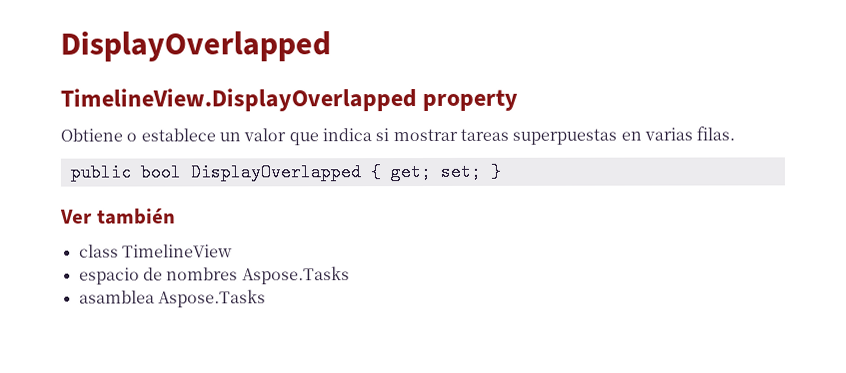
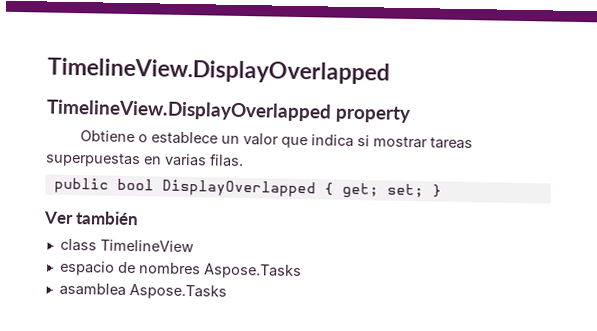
[60,31,331,62] DisplayOverlapped -> [47,57,390,85] TimelineView.DisplayOverlapped

